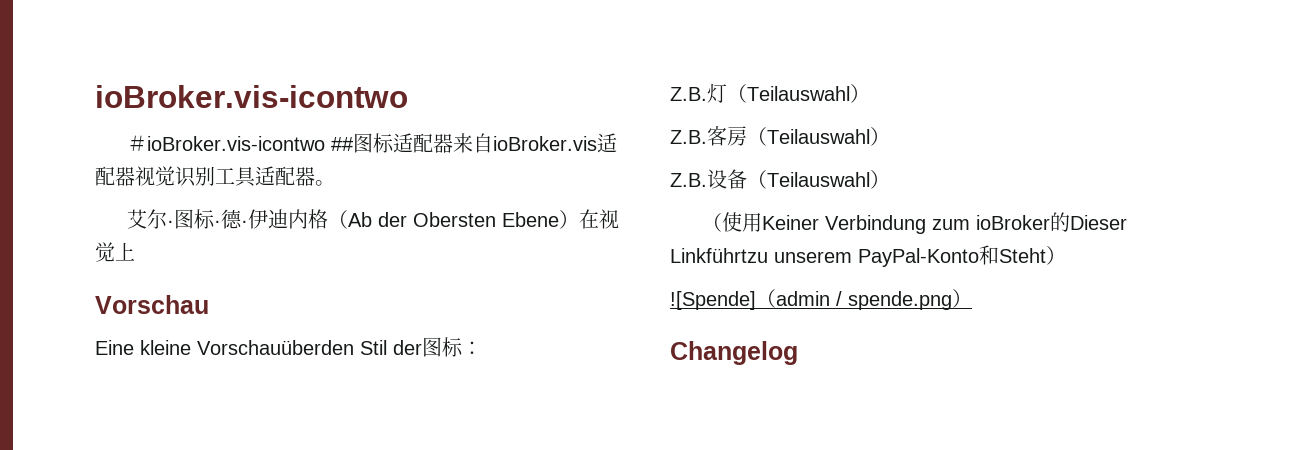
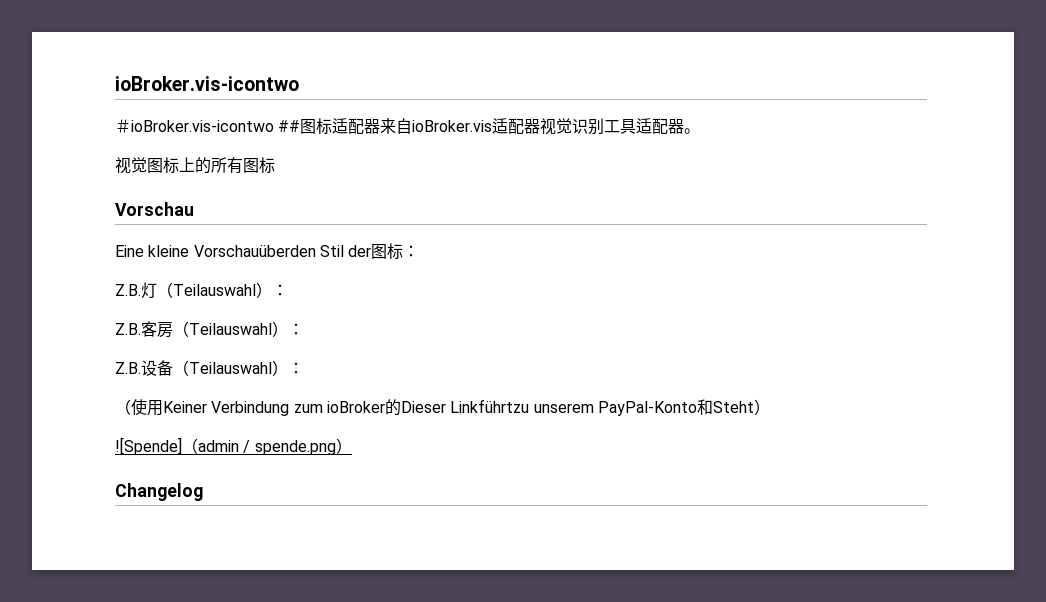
[127,209,620,229] [95,242,135,262] 艾尔·图标·德·伊迪内格（Ab der Obersten Ebene）在视觉上 -> [115,157,275,174] 视觉图标上的所有图标
(870, 93) none -> [272,284,288,296] ：
(890, 136) none -> [288,323,304,335] ：
(890, 179) none -> [288,362,304,374] ：

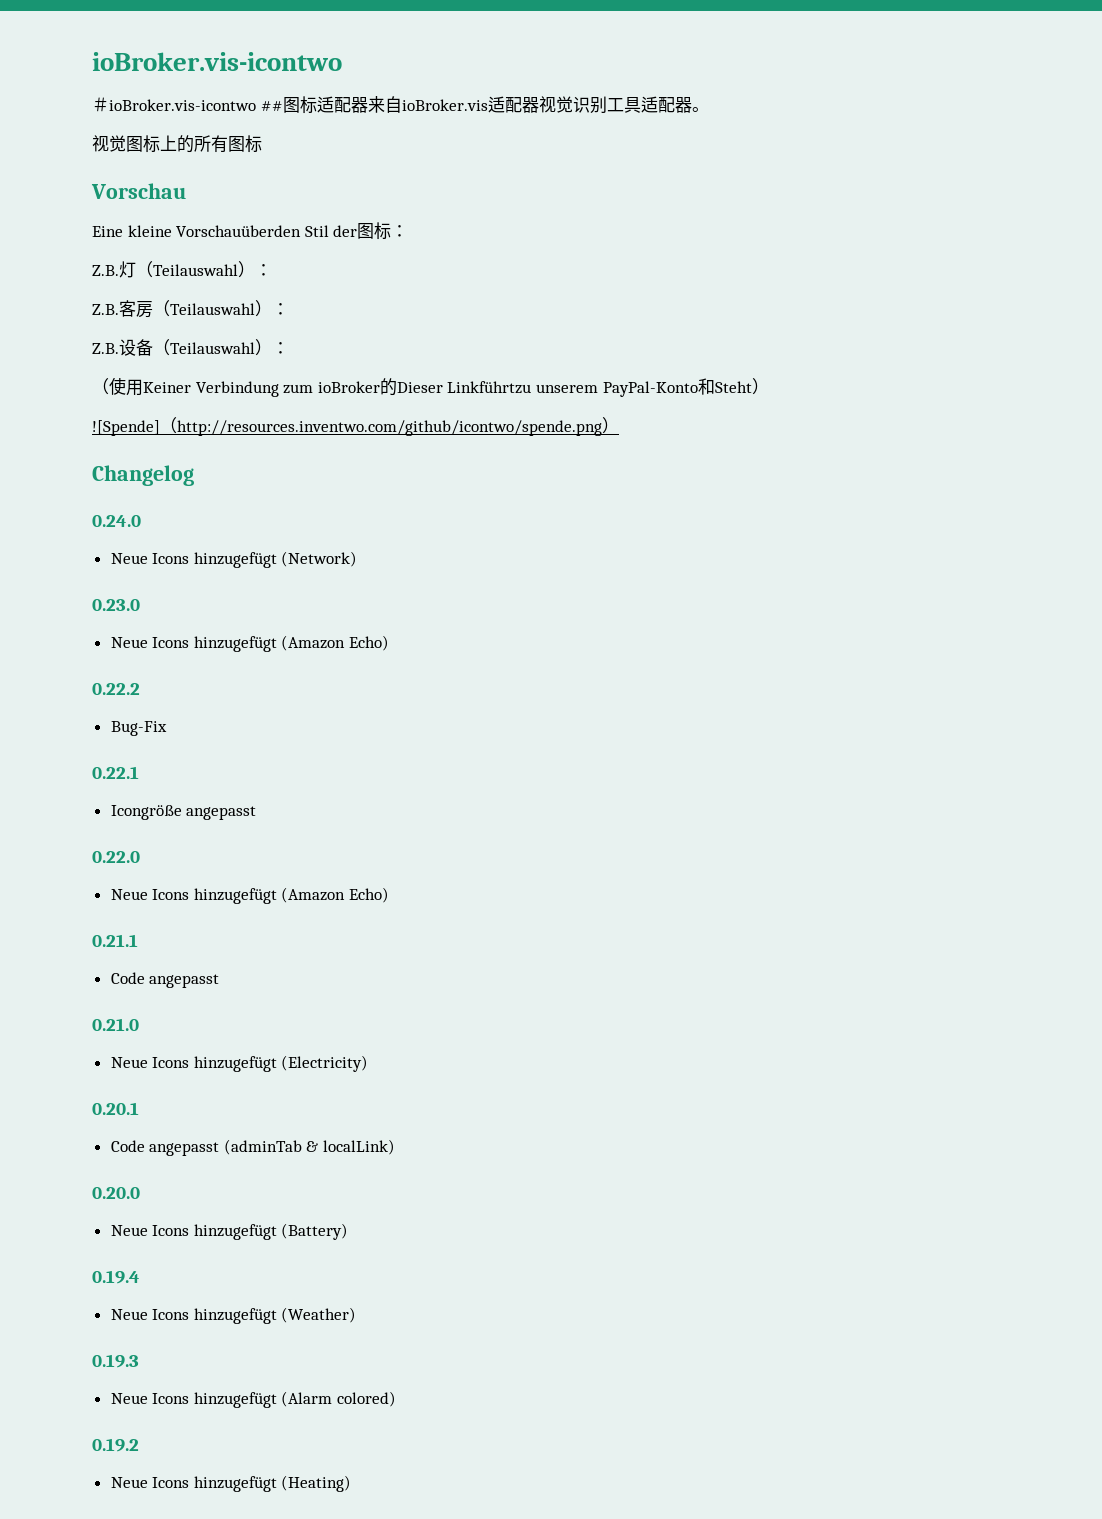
[198,440,336,455] admin / spende.png -> [177,420,602,436] http://resources.inventwo.com/github/icontwo/spende.png
(203, 492) none -> [92,515,141,527] [110,551,358,568] [92,599,140,611] [110,635,390,652] [92,683,140,695] [110,721,167,736] [92,766,139,779] [110,805,257,820] [92,851,140,863] [110,887,390,904] [92,934,138,947] [110,972,220,988] [92,1018,139,1031] [110,1055,369,1072] [92,1102,139,1115] [110,1139,396,1156] [92,1187,140,1199] [110,1223,349,1240] [92,1270,140,1284] [110,1307,357,1324] [92,1354,139,1368] [110,1391,397,1408] [92,1438,139,1452] [110,1475,352,1492] // 0.24.0 // Neue Icons hinzugefügt (Network) // 0.23.0 // Neue Icons hinzugefügt (Amazon Echo) // 0.22.2 // Bug-Fix // 0.22.1 // Icongröße angepasst // 0.22.0 // Neue Icons hinzugefügt (Amazon Echo) // 0.21.1 // Code angepasst // 0.21.0 // Neue Icons hinzugefügt (Electricity) // 0.20.1 // Code angepasst (adminTab & localLink) // 0.20.0 // Neue Icons hinzugefügt (Battery) // 0.19.4 // Neue Icons hinzugefügt (Weather) // 0.19.3 // Neue Icons hinzugefügt (Alarm colored) // 0.19.2 // Neue Icons hinzugefügt (Heating)

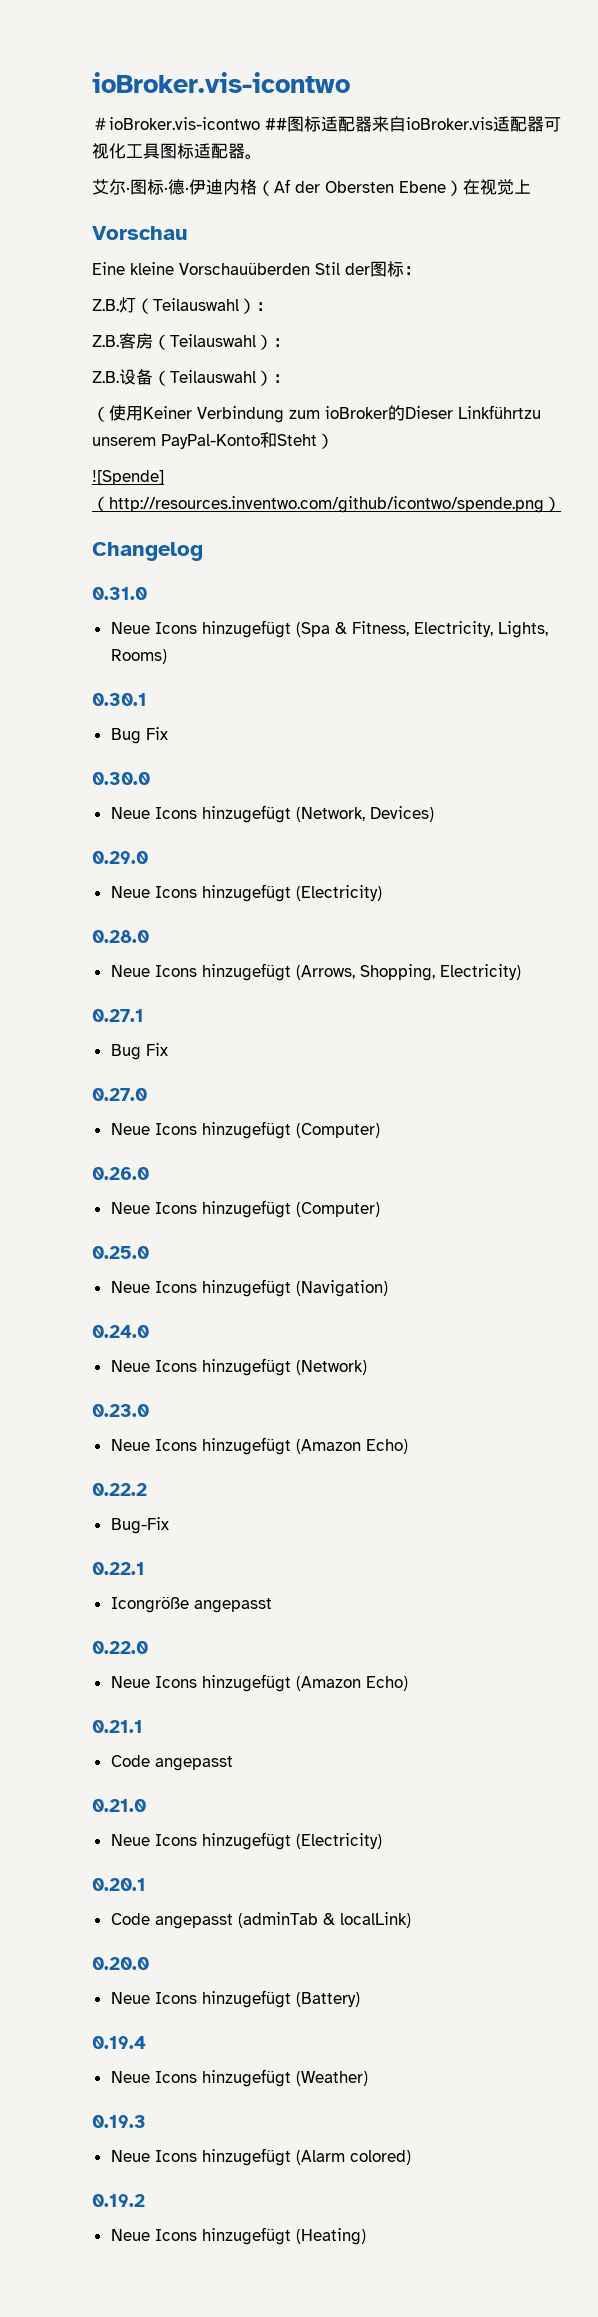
[538,96,641,114] 视觉识别工具 -> [544,117,561,132] [92,143,194,159] 可视化工具图标
[92,135,262,153] 视觉图标上的所有图标 -> [92,179,531,196] 艾尔·图标·德·伊迪内格（Af der Obersten Ebene）在视觉上
(194, 475) none -> [92,587,147,600] [110,620,548,638] [110,649,167,664] [92,693,147,706] [110,727,168,744] [92,772,150,785] [110,805,434,823] [92,851,148,864] [110,884,382,902] [92,930,149,943] [110,963,521,981] [92,1009,144,1022] [110,1043,168,1060] [92,1088,147,1101] [110,1121,380,1139] [92,1167,149,1180] [110,1200,380,1218] [92,1246,149,1259] [110,1279,388,1297] // 0.31.0 // Neue Icons hinzugefügt (Spa & Fitness, Electricity, Lights, Rooms) // 0.30.1 // Bug Fix // 0.30.0 // Neue Icons hinzugefügt (Network, Devices) // 0.29.0 // Neue Icons hinzugefügt (Electricity) // 0.28.0 // Neue Icons hinzugefügt (Arrows, Shopping, Electricity) // 0.27.1 // Bug Fix // 0.27.0 // Neue Icons hinzugefügt (Computer) // 0.26.0 // Neue Icons hinzugefügt (Computer) // 0.25.0 // Neue Icons hinzugefügt (Navigation)

